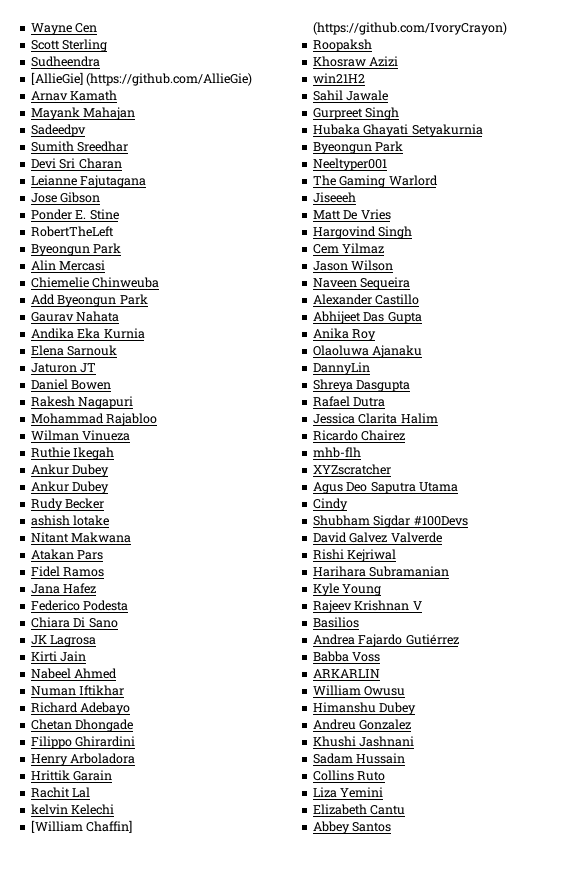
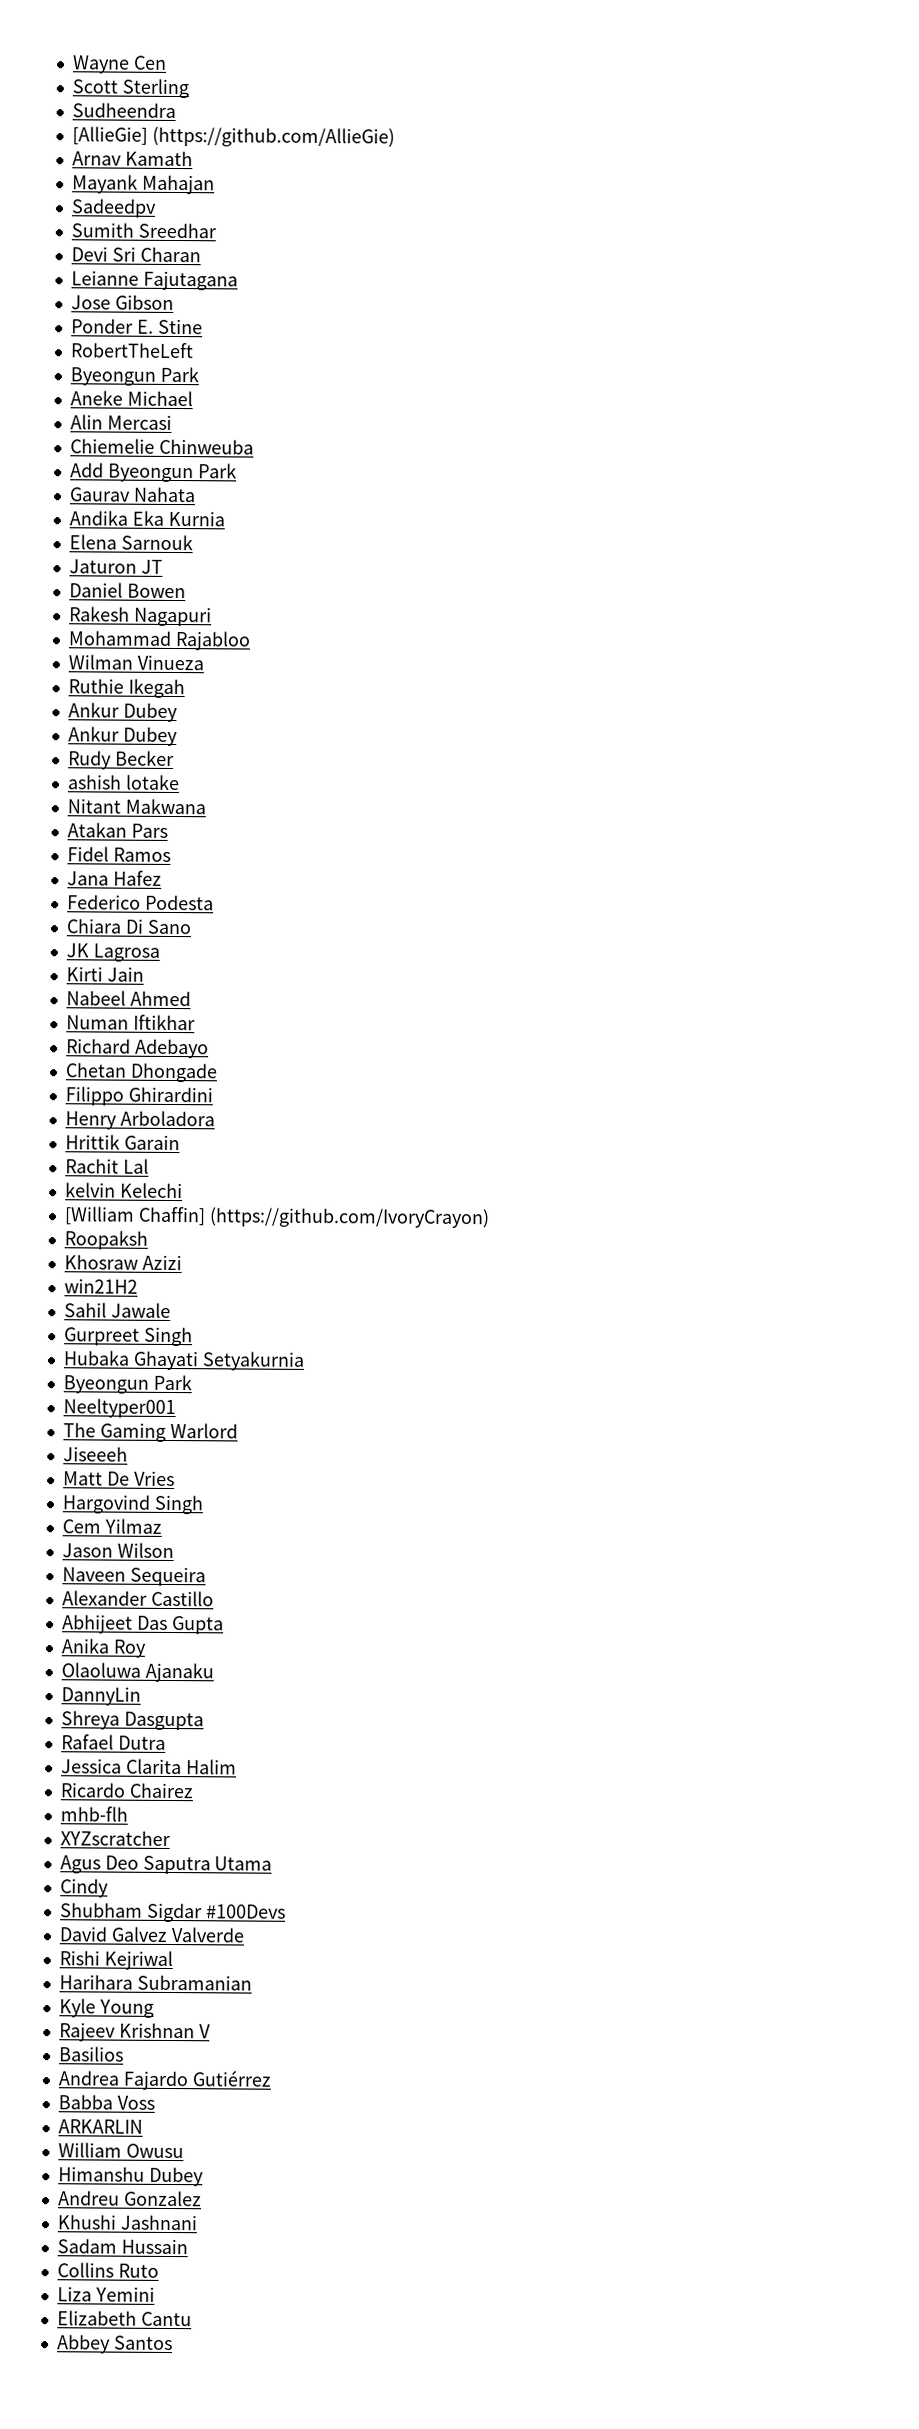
(122, 248) none -> [69,390,193,407] // Aneke Michael

